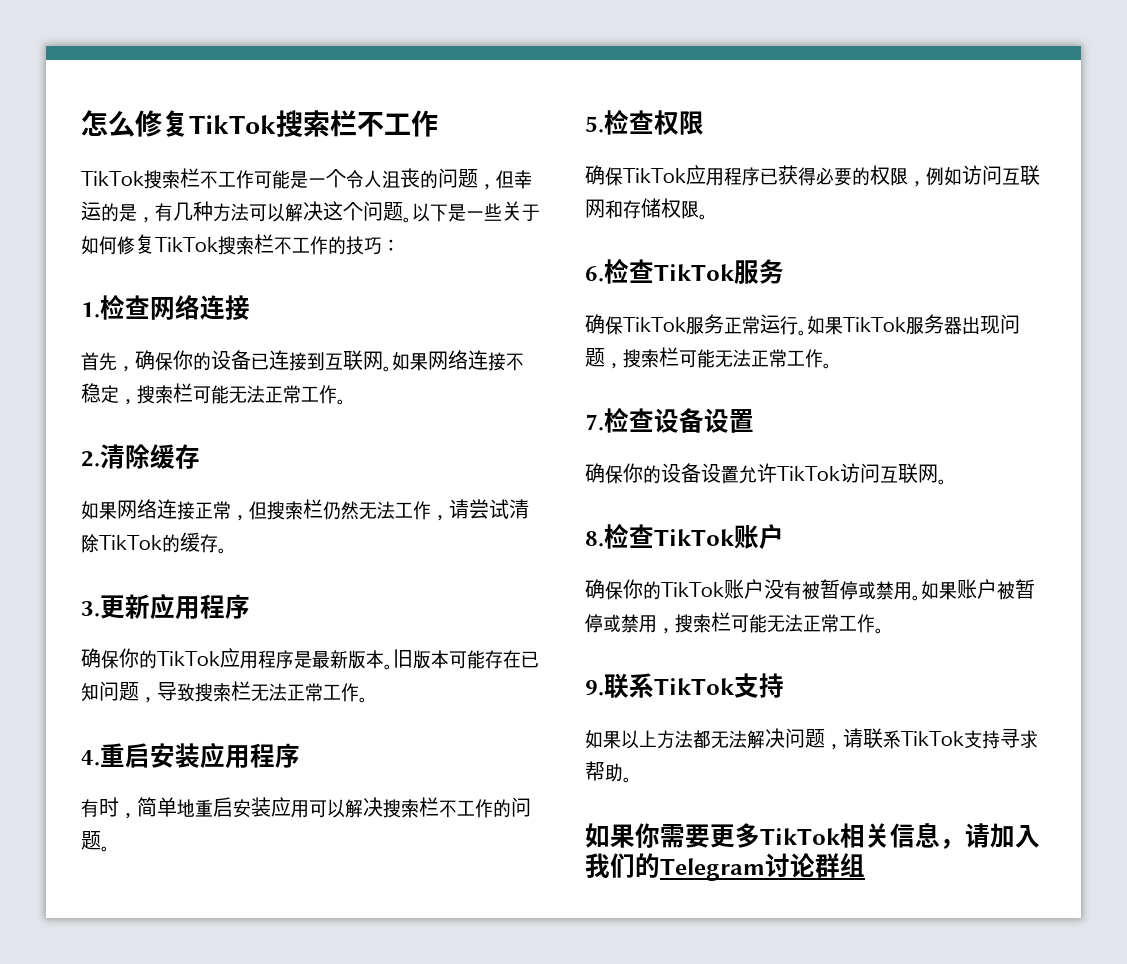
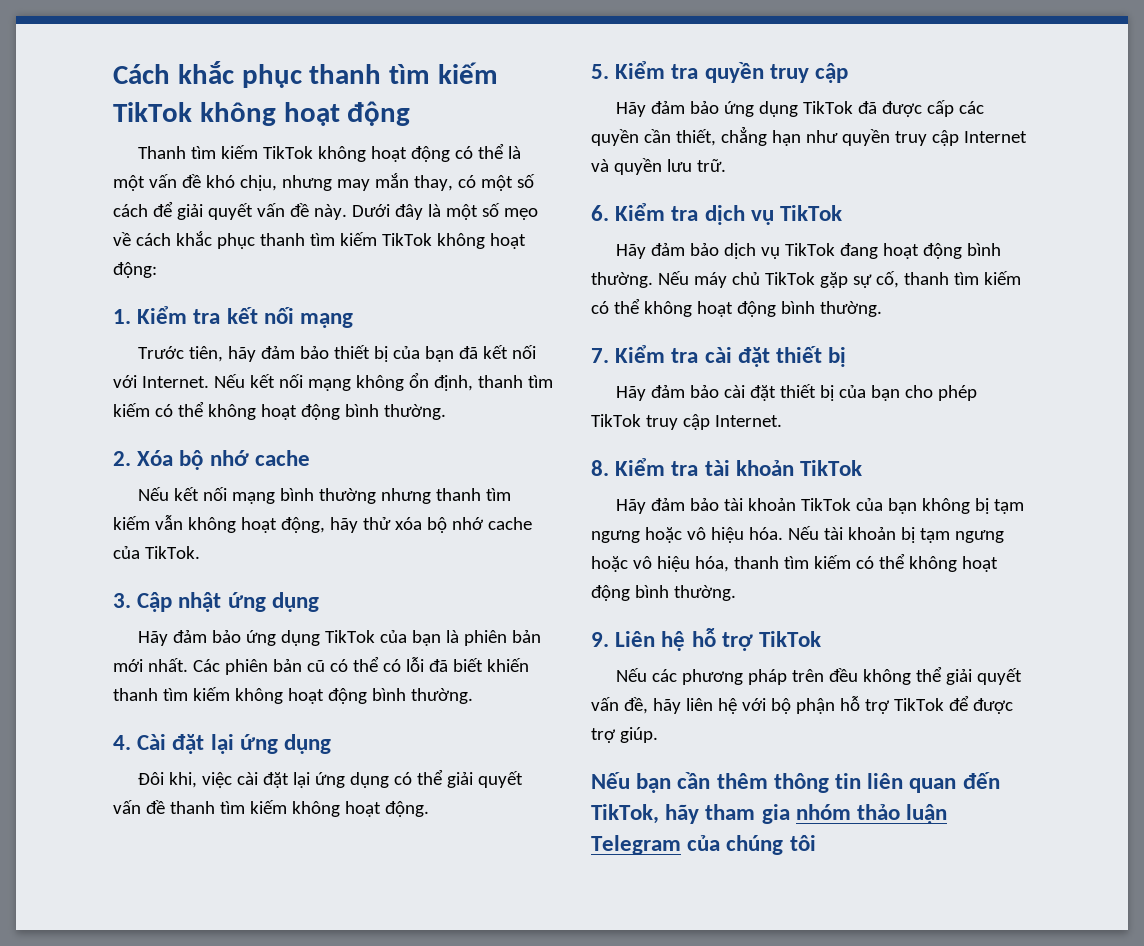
[81,110,438,137] [81,168,532,190] [81,201,540,223] [81,234,400,255] [81,295,250,320] [81,350,524,372] [81,383,346,405] [81,444,200,469] [81,499,529,521] [81,532,227,554] [81,593,250,619] [81,648,539,670] [81,681,368,703] [81,742,300,768] [81,797,531,819] [81,831,110,852] [585,110,704,135] [585,165,1040,187] [585,198,708,220] [585,259,784,284] [585,314,1020,336] [585,347,832,369] [585,408,754,433] [585,463,947,485] [585,524,784,549] [585,579,1035,601] [584,612,884,634] [585,673,784,699] [585,728,1038,750] [585,761,632,783] [585,822,1040,849] [585,853,865,881] 怎么修复TikTok搜索栏不工作 // TikTok搜索栏不工作可能是一个令人沮丧的问题，但幸运的是，有几种方法可以解决这个问题。以下是一些关于如何修复TikTok搜索栏不工作的技巧： // 1.检查网络连接 // 首先，确保你的设备已连接到互联网。如果网络连接不稳定，搜索栏可能无法正常工作。 // 2.清除缓存 // 如果网络连接正常，但搜索栏仍然无法工作，请尝试清除TikTok的缓存。 // 3.更新应用程序 // 确保你的TikTok应用程序是最新版本。旧版本可能存在已知问题，导致搜索栏无法正常工作。 // 4.重启安装应用程序 // 有时，简单地重启安装应用可以解决搜索栏不工作的问题。 // 5.检查权限 // 确保TikTok应用程序已获得必要的权限，例如访问互联网和存储权限。 // 6.检查TikTok服务 // 确保TikTok服务正常运行。如果TikTok服务器出现问题，搜索栏可能无法正常工作。 // 7.检查设备设置 // 确保你的设备设置允许TikTok访问互联网。 // 8.检查TikTok账户 // 确保你的TikTok账户没有被暂停或禁用。如果账户被暂停或禁用，搜索栏可能无法正常工作。 // 9.联系TikTok支持 // 如果以上方法都无法解决问题，请联系TikTok支持寻求帮助。 // 如果你需要更多TikTok相关信息，请加入我们的Telegram讨论群组 -> [113,61,499,88] [113,101,411,126] [138,143,522,162] [113,173,535,191] [113,201,538,220] [113,231,526,249] [113,262,157,278] [113,306,354,328] [138,345,537,362] [113,372,553,391] [113,401,446,420] [113,450,310,470] [138,487,512,504] [113,515,532,533] [113,546,200,559] [113,592,319,612] [138,630,542,646] [113,656,529,675] [113,687,473,704] [113,734,332,754] [138,769,524,788] [113,800,429,817] [591,61,849,83] [616,100,985,117] [591,126,1027,146] [591,158,726,175] [591,203,843,225] [616,243,1002,259] [591,271,1021,288] [591,298,882,317] [591,345,847,367] [616,384,978,401] [591,414,782,430] [591,458,863,476] [616,498,1025,514] [591,526,1004,543] [591,553,998,572] [591,585,736,601] [591,628,822,651] [616,666,1023,685] [591,695,1013,714] [591,727,658,743] [591,772,1000,793] [591,804,948,824] [591,835,816,855] Cách khắc phục thanh tìm kiếm TikTok không hoạt động // Thanh tìm kiếm TikTok không hoạt động có thể là một vấn đề khó chịu, nhưng may mắn thay, có một số cách để giải quyết vấn đề này. Dưới đây là một số mẹo về cách khắc phục thanh tìm kiếm TikTok không hoạt động: // 1. Kiểm tra kết nối mạng // Trước tiên, hãy đảm bảo thiết bị của bạn đã kết nối với Internet. Nếu kết nối mạng không ổn định, thanh tìm kiếm có thể không hoạt động bình thường. // 2. Xóa bộ nhớ cache // Nếu kết nối mạng bình thường nhưng thanh tìm kiếm vẫn không hoạt động, hãy thử xóa bộ nhớ cache của TikTok. // 3. Cập nhật ứng dụng // Hãy đảm bảo ứng dụng TikTok của bạn là phiên bản mới nhất. Các phiên bản cũ có thể có lỗi đã biết khiến thanh tìm kiếm không hoạt động bình thường. // 4. Cài đặt lại ứng dụng // Đôi khi, việc cài đặt lại ứng dụng có thể giải quyết vấn đề thanh tìm kiếm không hoạt động. // 5. Kiểm tra quyền truy cập // Hãy đảm bảo ứng dụng TikTok đã được cấp các quyền cần thiết, chẳng hạn như quyền truy cập Internet và quyền lưu trữ. // 6. Kiểm tra dịch vụ TikTok // Hãy đảm bảo dịch vụ TikTok đang hoạt động bình thường. Nếu máy chủ TikTok gặp sự cố, thanh tìm kiếm có thể không hoạt động bình thường. // 7. Kiểm tra cài đặt thiết bị // Hãy đảm bảo cài đặt thiết bị của bạn cho phép TikTok truy cập Internet. // 8. Kiểm tra tài khoản TikTok // Hãy đảm bảo tài khoản TikTok của bạn không bị tạm ngưng hoặc vô hiệu hóa. Nếu tài khoản bị tạm ngưng hoặc vô hiệu hóa, thanh tìm kiếm có thể không hoạt động bình thường. // 9. Liên hệ hỗ trợ TikTok // Nếu các phương pháp trên đều không thể giải quyết vấn đề, hãy liên hệ với bộ phận hỗ trợ TikTok để được trợ giúp. // Nếu bạn cần thêm thông tin liên quan đến TikTok, hãy tham gia nhóm thảo luận Telegram của chúng tôi

